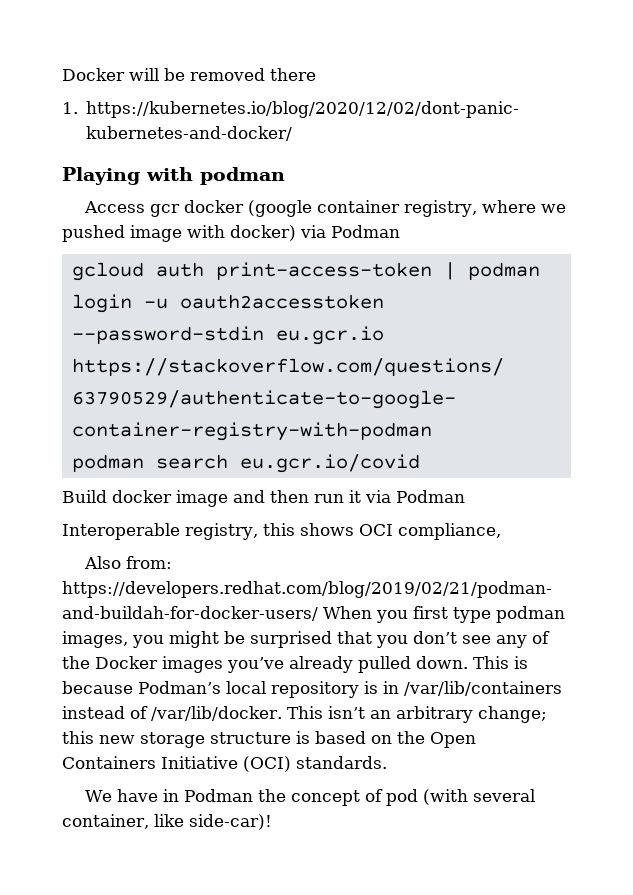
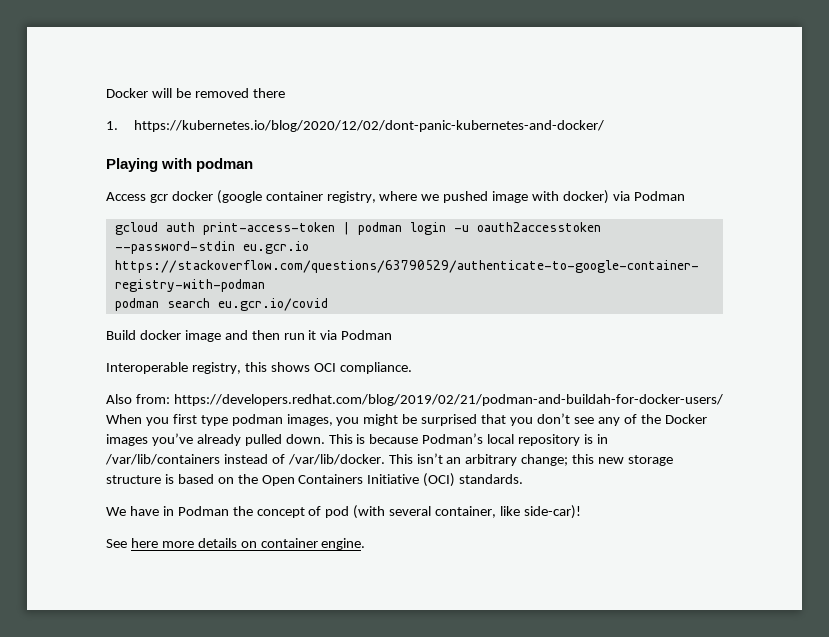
[397,523,501,540] compliance, -> [339,362,412,374] compliance.
(272, 822) none -> [106,538,366,550] // See here more details on container engine.

